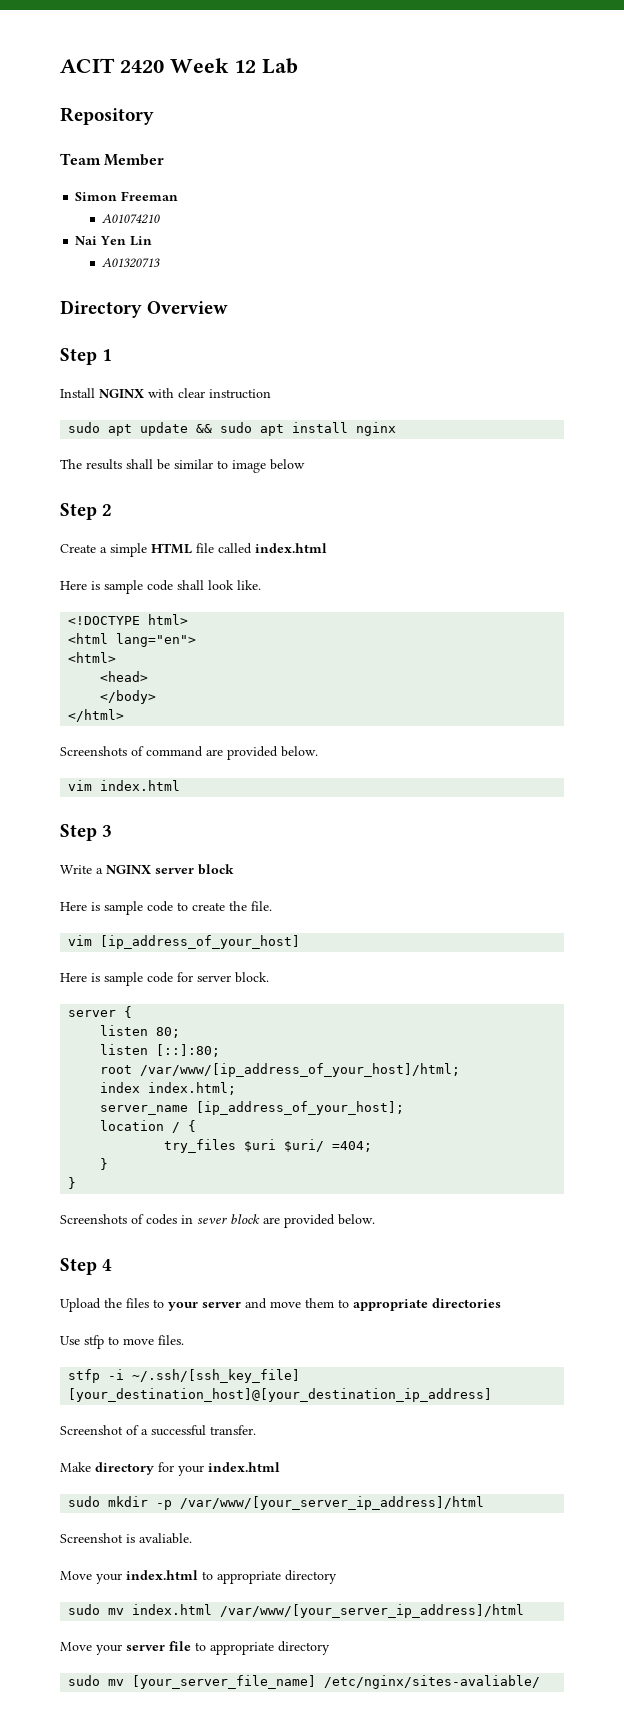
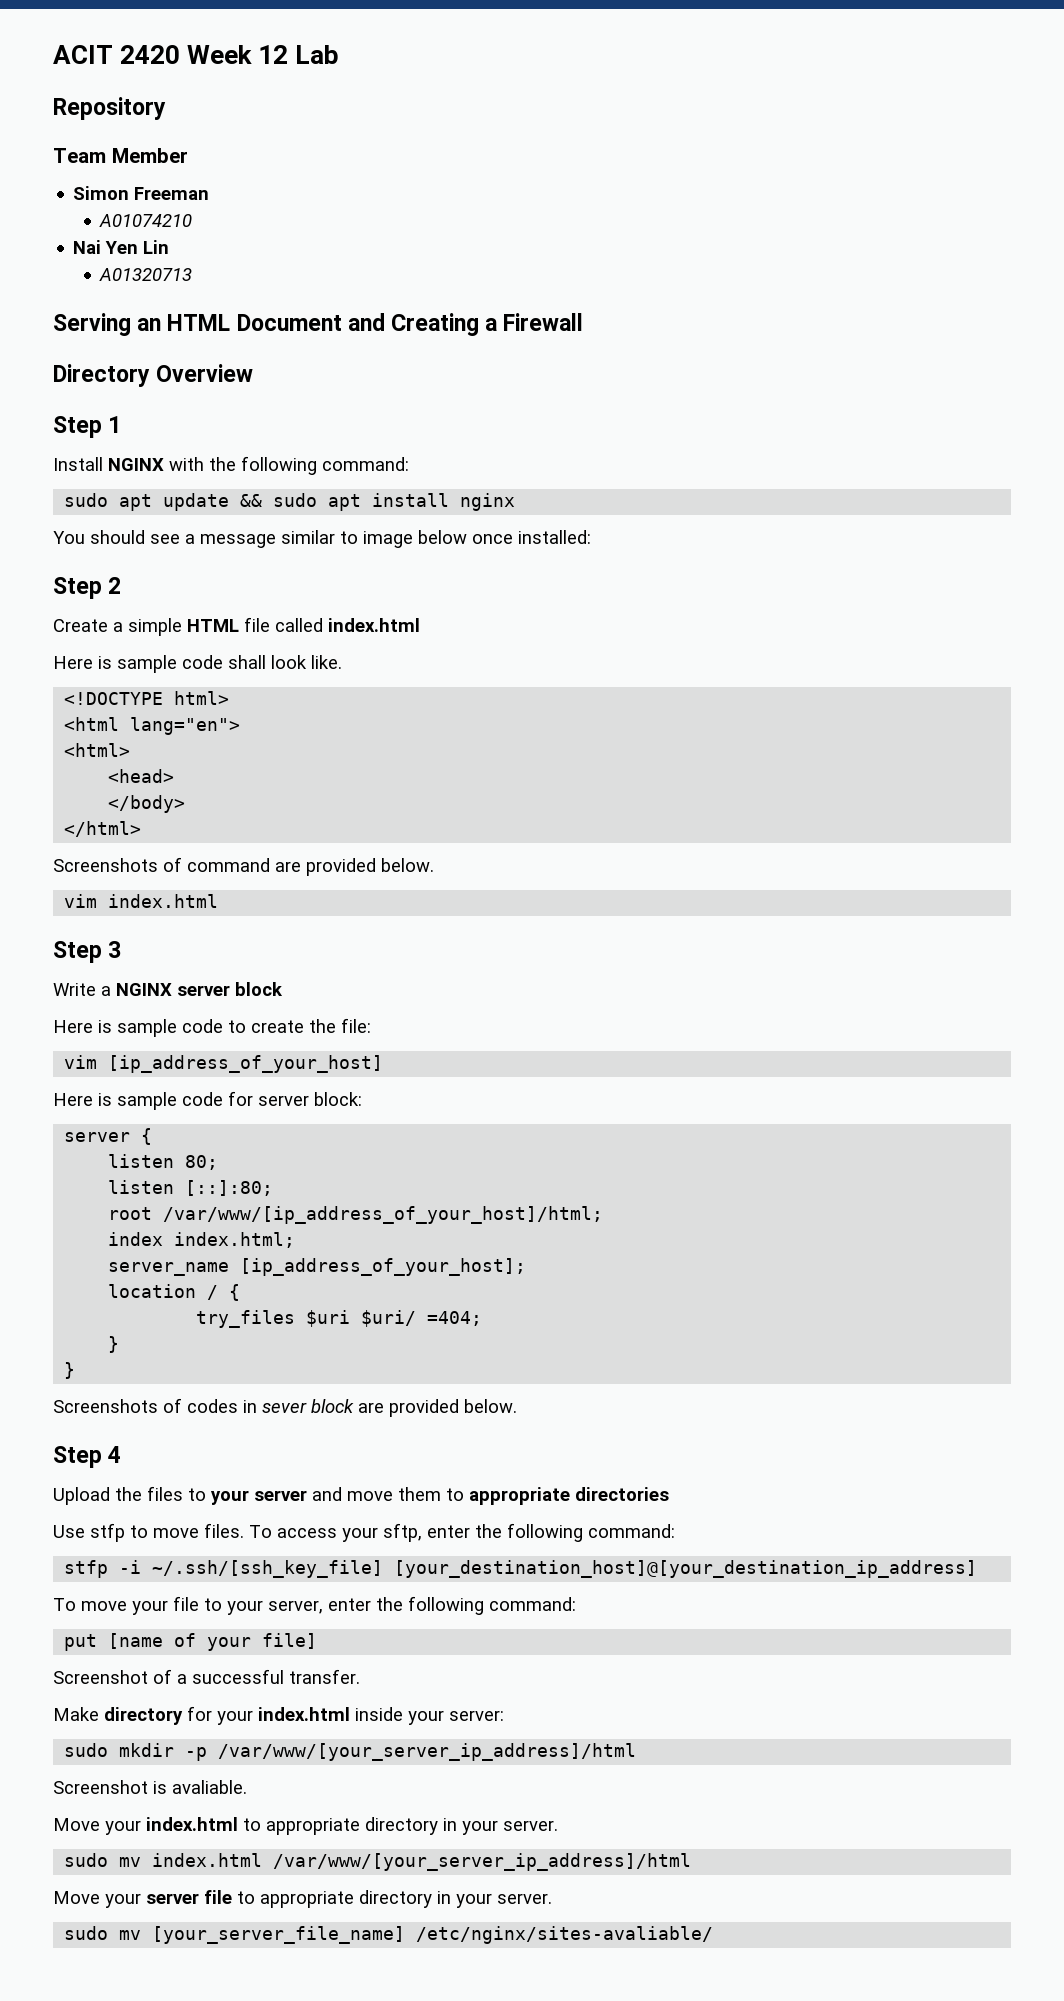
(161, 263) none -> [53,313,584,336] // Serving an HTML Document and Creating a Firewall
[178,388,271,399] clear instruction -> [209,456,409,475] the following command:
[60,459,170,470] The results shall be -> [53,530,276,548] You should see a message
(305, 464) none -> [472,530,591,544] once installed:
[251,901,272,911] file. -> [341,1018,371,1033] file:
[235,972,269,983] block. -> [314,1092,362,1106] block:
[68,1369,301,1383] [68,1388,493,1402] // stfp -i ~/.ssh/[ssh_key_file] [your_destination_host]@[your_destination_ip_address] -> [249,1523,675,1542] [64,1560,978,1578] [53,1596,576,1615] [64,1633,318,1651] To access your sftp, enter the following command: // stfp -i ~/.ssh/[ssh_key_file] [your_destination_host]@[your_destination_ip_address] // To move your file to your server, enter the following command: // put [name of your file]
(280, 1467) none -> [355,1707,504,1725] inside your server:
(337, 1577) none -> [443,1818,558,1835] in your server.
(330, 1648) none -> [437,1891,552,1908] in your server.

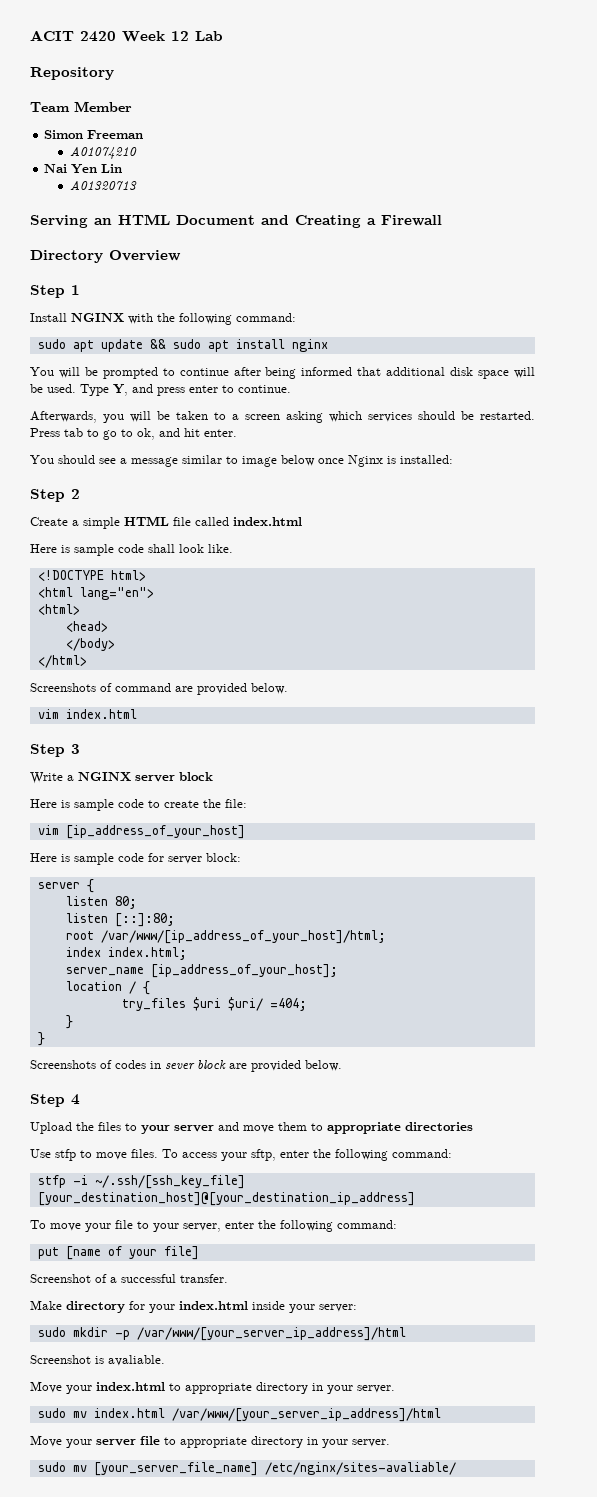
(516, 502) none -> [30,367,535,379] [30,384,291,396] [30,411,535,423] [30,428,237,440] // You will be prompted to continue after being informed that additional disk space will be used. Type Y, and press enter to continue. // Afterwards, you will be taken to a screen asking which services should be restarted. Press tab to go to ok, and hit enter.
(513, 539) none -> [348,455,396,467] Nginx is

